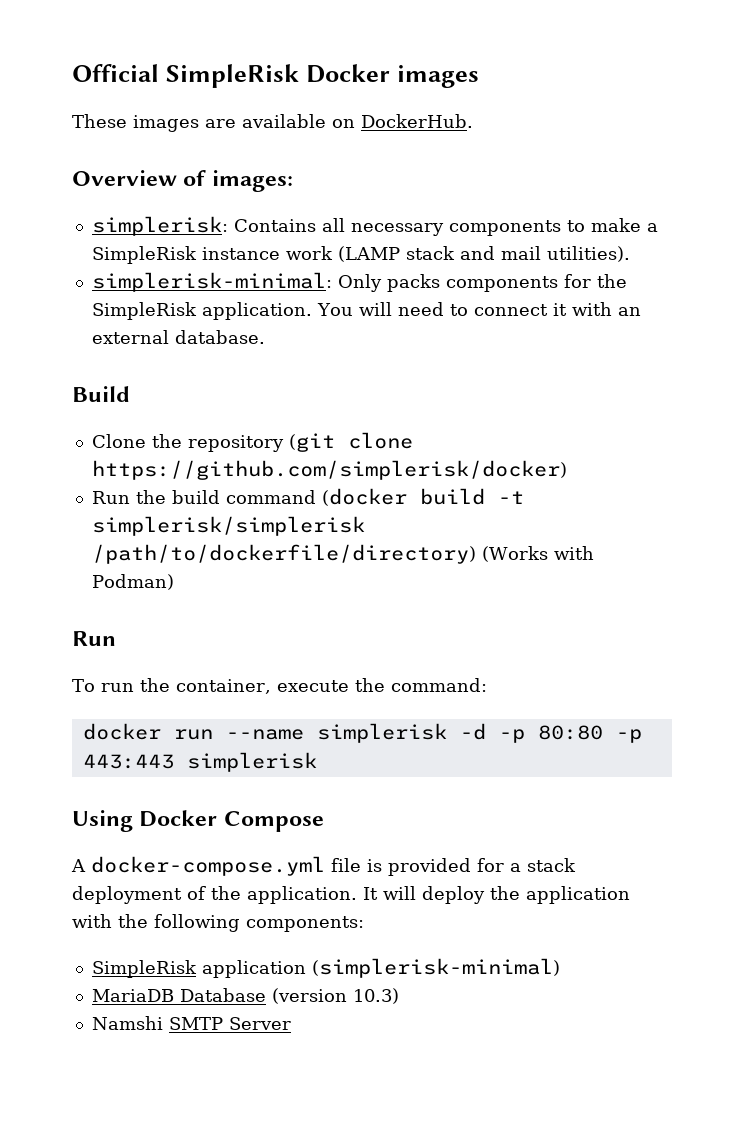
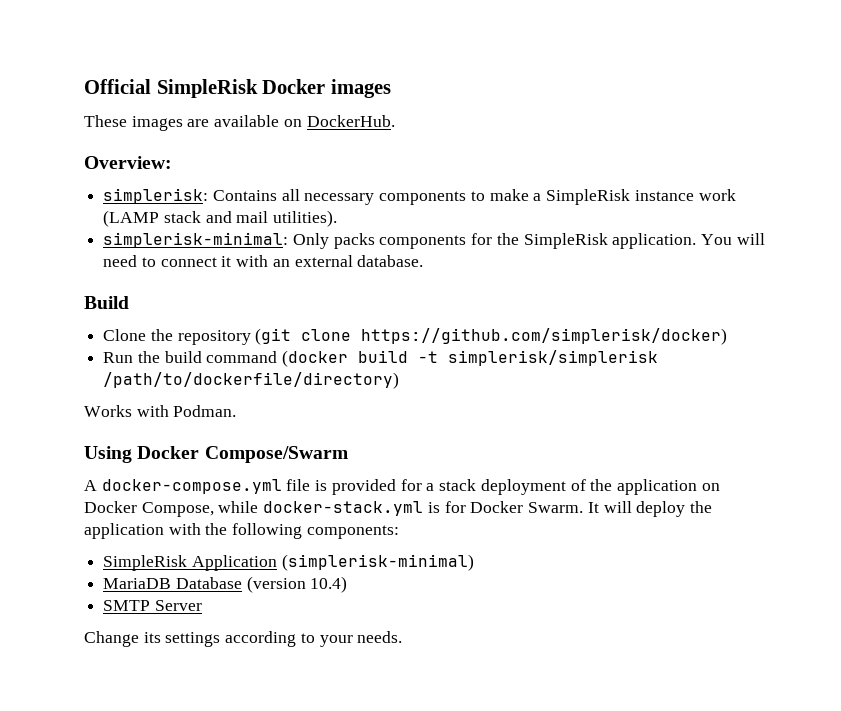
[72,170,293,192] Overview of images: -> [84,156,172,169] Overview:
[481,546,594,562] [91,574,174,590] [72,631,116,646] [72,678,487,694] [82,723,642,743] [82,752,317,772] (Works with Podman) // Run // To run the container, execute the command: // docker run --name simplerisk -d -p 80:80 -p 443:443 simplerisk -> [84,405,237,417] // Works with Podman.
[223,811,324,832] Compose -> [204,446,348,463] Compose/Swarm
[247,886,357,904] application. -> [616,479,720,495] [84,501,584,517] application on Docker Compose, while docker-stack.yml is for Docker Swarm.
[201,960,306,978] application -> [191,555,277,571] Application
[352,988,399,1004] [91,1016,163,1030] 10.3) // Namshi -> [310,576,348,593] 10.4) //
(291, 1023) none -> [84,631,403,647] // Change its settings according to your needs.

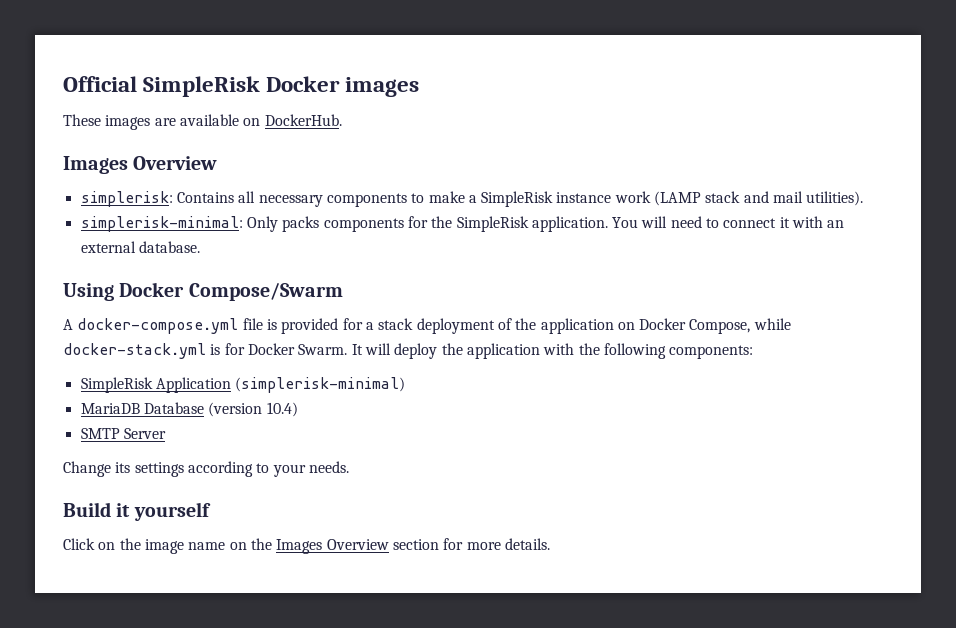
[84,156,172,169] Overview: -> [63,156,218,174] Images Overview
[84,296,129,309] [103,328,728,345] [103,350,659,367] [103,372,400,389] [84,405,237,417] // Build // Clone the repository (git clone https://github.com/simplerisk/docker) // Run the build command (docker build -t simplerisk/simplerisk /path/to/dockerfile/directory) // Works with Podman. -> (200, 247) none
(403, 637) none -> [63,502,211,521] [63,538,550,554] // Build it yourself // Click on the image name on the Images Overview section for more details.

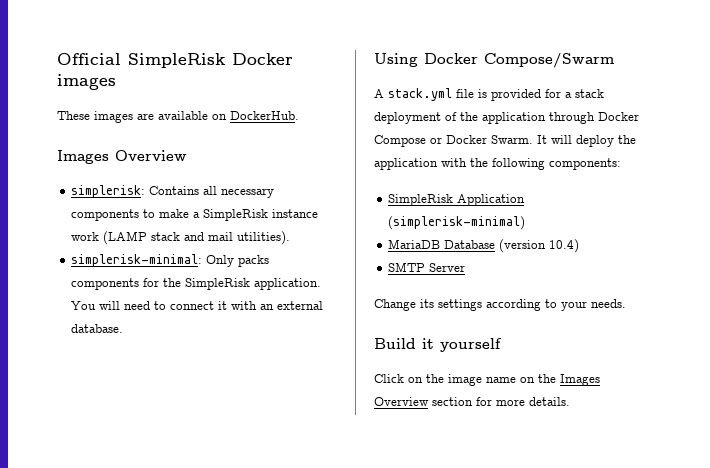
[77,318,239,334] docker-compose.yml -> [388,88,452,101] stack.yml
[617,318,791,334] [63,343,245,359] on Docker Compose, while docker-stack.yml is for -> [549,112,639,124] [374,135,442,147] through Docker Compose or

